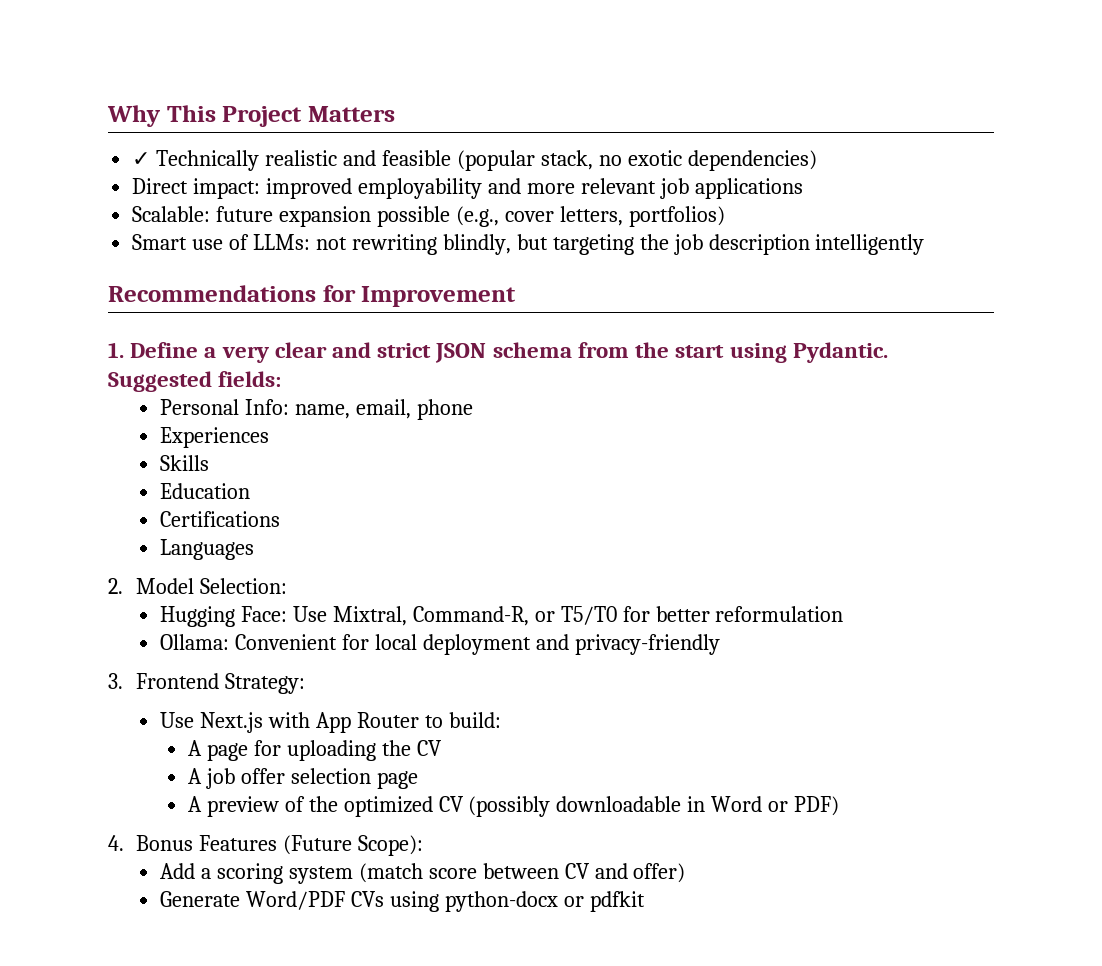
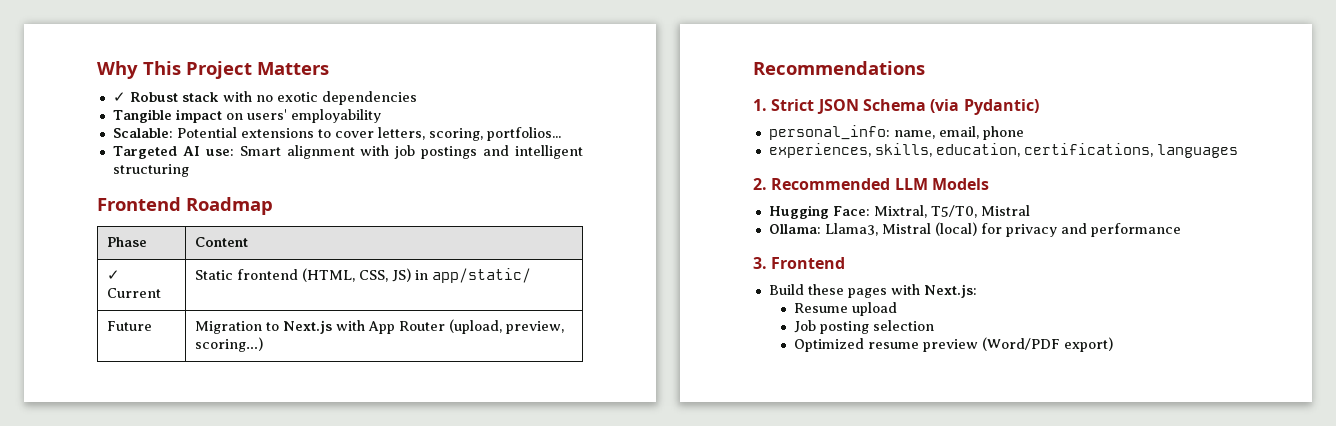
[156,150,817,171] [132,178,803,199] [132,206,725,227] [132,234,925,255] Technically realistic and feasible (popular stack, no exotic dependencies) // Direct impact: improved employability and more relevant job applications // Scalable: future expansion possible (e.g., cover letters, portfolios) // Smart use of LLMs: not rewriting blindly, but targeting the job description intelligently -> [129,91,417,105] [112,109,381,123] [112,127,561,141] [112,145,583,159] [112,164,189,177] [97,197,273,215] [106,237,147,247] [194,237,248,247] [106,270,120,280] [106,288,161,298] [194,268,531,283] [106,321,152,331] [194,319,564,334] [194,337,263,352] Robust stack with no exotic dependencies // Tangible impact on users' employability // Scalable: Potential extensions to cover letters, scoring, portfolios... // Targeted AI use: Smart alignment with job postings and intelligent structuring // Frontend Roadmap // Phase | Content // ✓ Current | Static frontend (HTML, CSS, JS) in app/static/ // Future | Migration to Next.js with App Router (upload, preview, scoring…)
[322,285,517,307] for Improvement -> (925, 68) none
[130,342,888,363] [108,371,282,392] [160,399,473,420] [160,427,270,448] [160,455,210,471] [160,483,251,499] [160,511,281,527] [160,539,255,560] [108,578,287,594] [160,606,844,627] [160,634,720,655] [108,673,305,694] [160,712,501,733] [187,740,442,761] [187,768,418,789] [187,796,840,817] [108,835,423,856] [160,863,686,884] [160,891,645,912] Define a very clear and strict JSON schema from the start using Pydantic. Suggested fields: // Personal Info: name, email, phone // Experiences // Skills // Education // Certifications // Languages // 2. Model Selection: // Hugging Face: Use Mixtral, Command-R, or T5/T0 for better reformulation // Ollama: Convenient for local deployment and privacy-friendly // 3. Frontend Strategy: // Use Next.js with App Router to build: // A page for uploading the CV // A job offer selection page // A preview of the optimized CV (possibly downloadable in Word or PDF) // 4. Bonus Features (Future Scope): // Add a scoring system (match score between CV and offer) // Generate Word/PDF CVs using python-docx or pdfkit -> [771,99,1039,115] [768,125,1024,140] [768,143,1238,158] [753,178,989,190] [768,205,1030,219] [768,222,1181,237] [753,257,846,269] [768,284,977,298] [794,302,898,316] [794,320,935,334] [794,337,1114,352] Strict JSON Schema (via Pydantic) // personal_info: name, email, phone // experiences, skills, education, certifications, languages // 2. Recommended LLM Models // Hugging Face: Mixtral, T5/T0, Mistral // Ollama: Llama3, Mistral (local) for privacy and performance // 3. Frontend // Build these pages with Next.js: // Resume upload // Job posting selection // Optimized resume preview (Word/PDF export)

